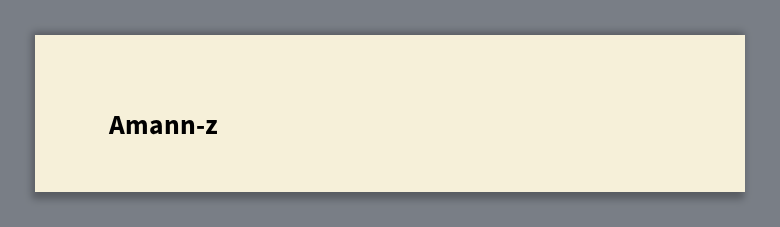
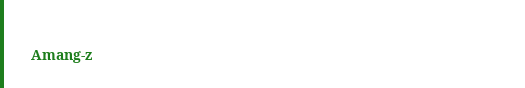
[108,116,218,135] Amann-z -> [31,50,92,63] Amang-z

